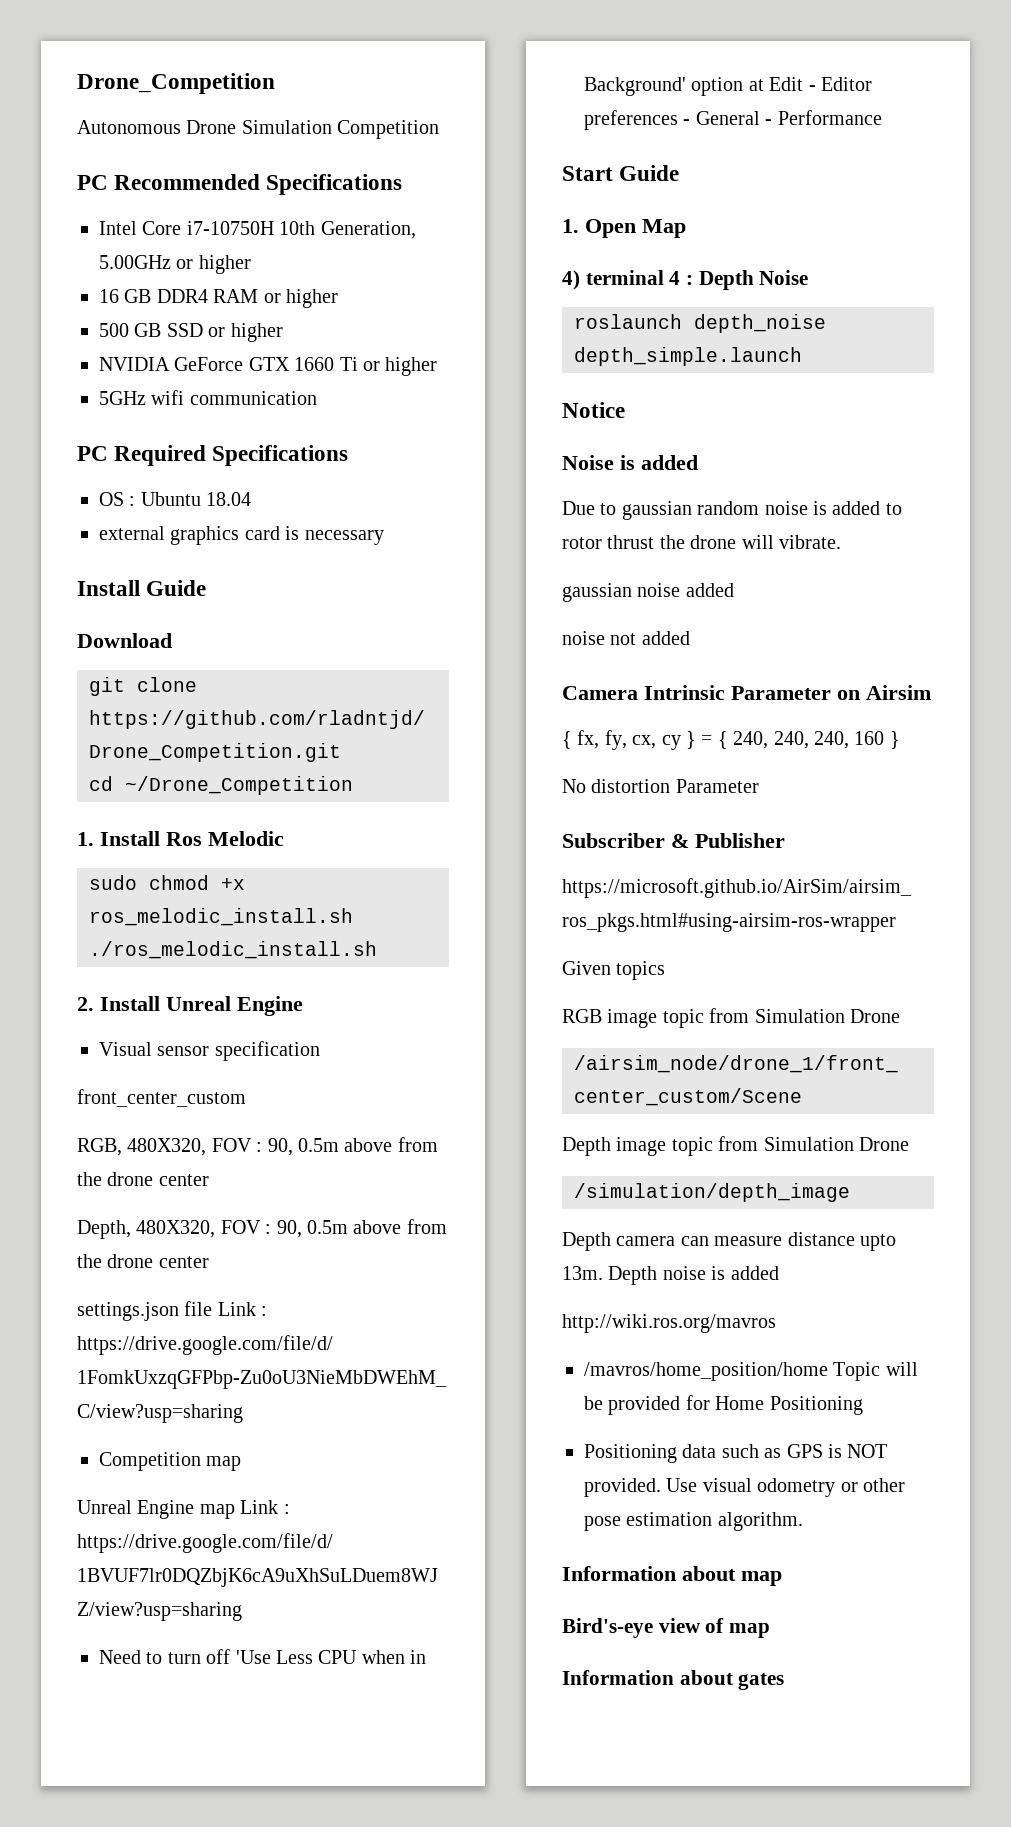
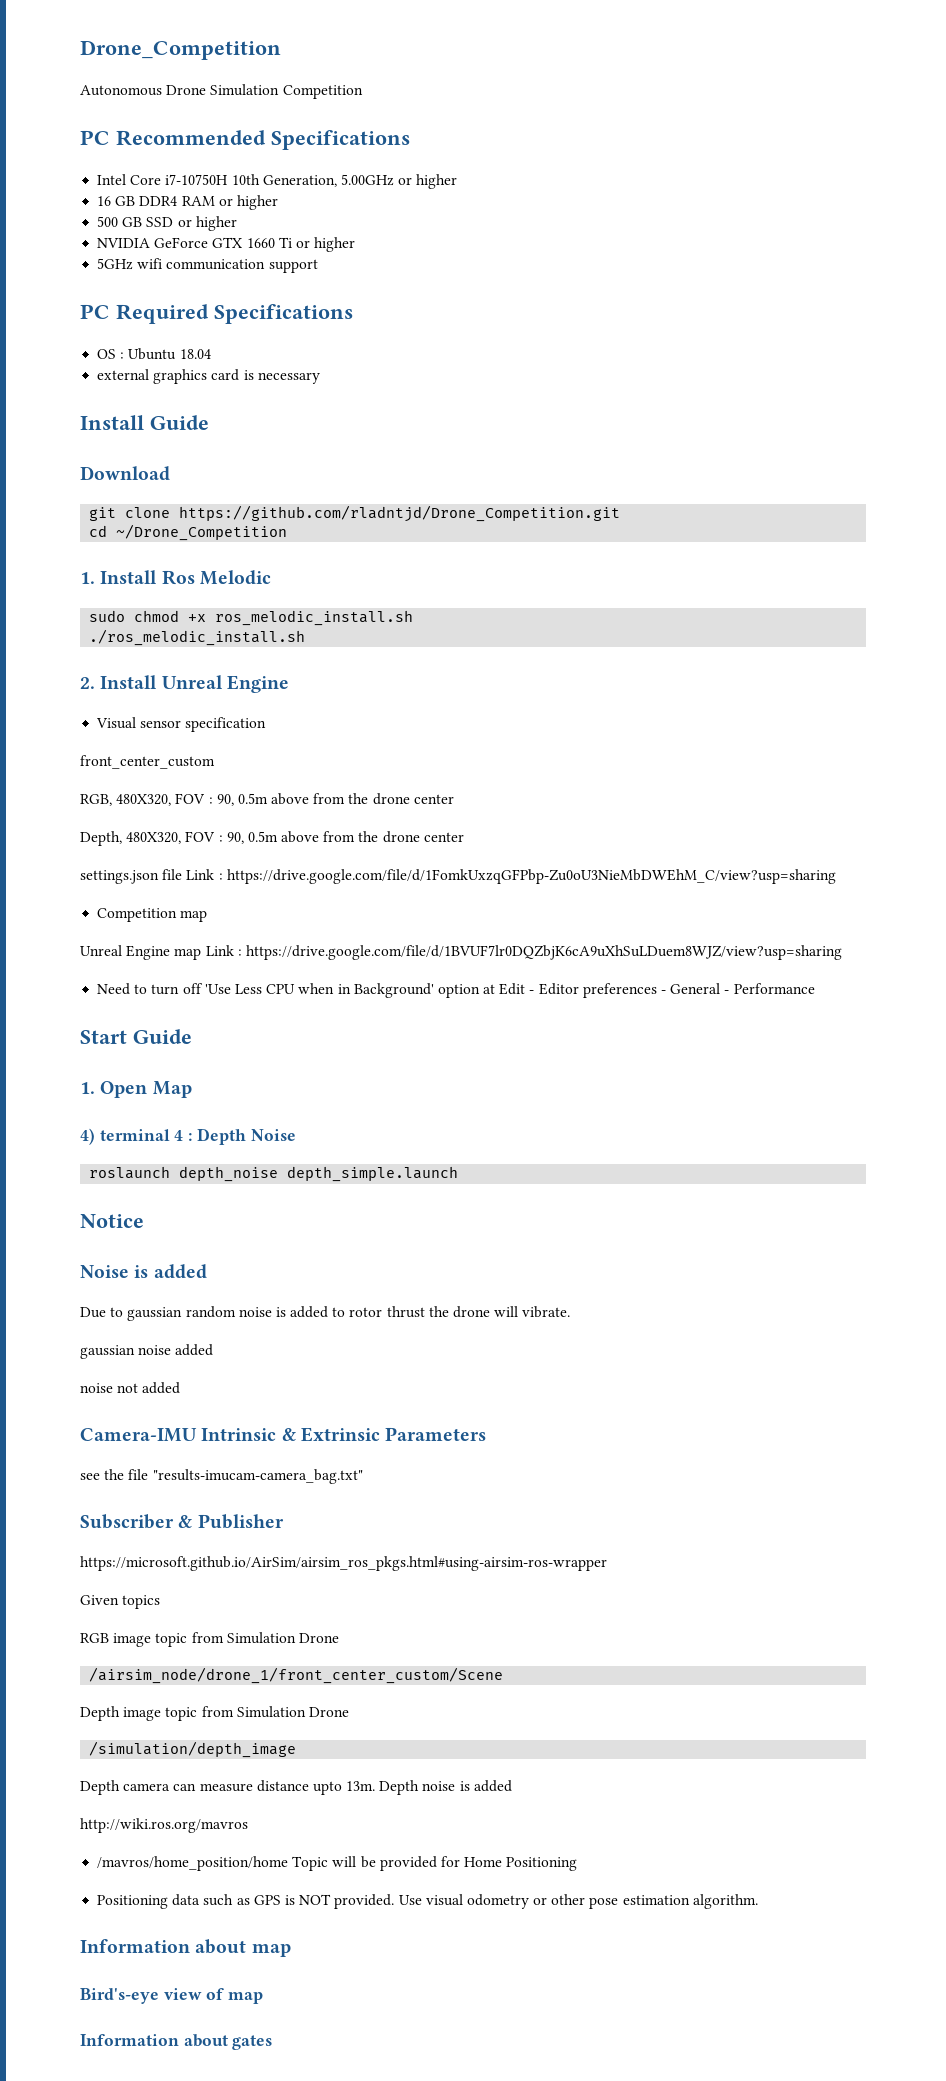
(317, 398) none -> [268,259,318,273] support
[562,685,931,700] [562,730,900,750] [562,779,759,793] Camera Intrinsic Parameter on Airsim // { fx, fy, cx, cy } = { 240, 240, 240, 160 } // No distortion Parameter -> [80,1427,487,1442] [80,1469,363,1484] Camera-IMU Intrinsic & Extrinsic Parameters // see the file "results-imucam-camera_bag.txt"

